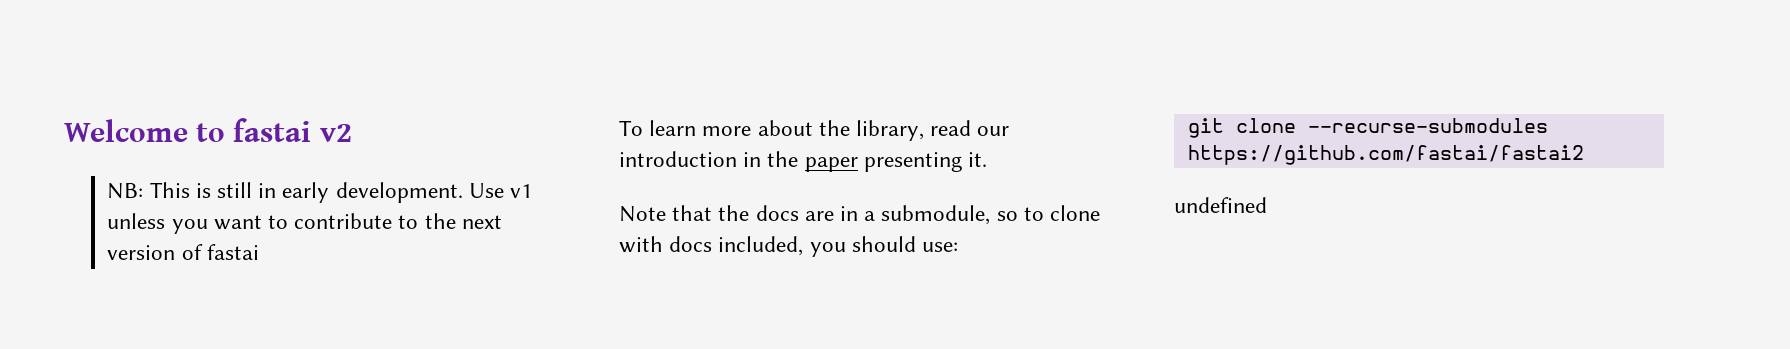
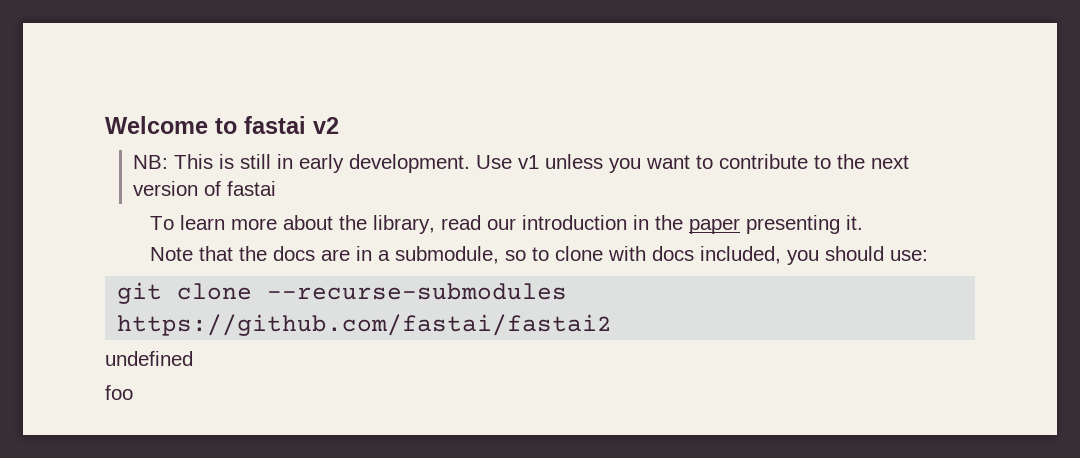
(1267, 205) none -> [105,385,133,400] // foo

